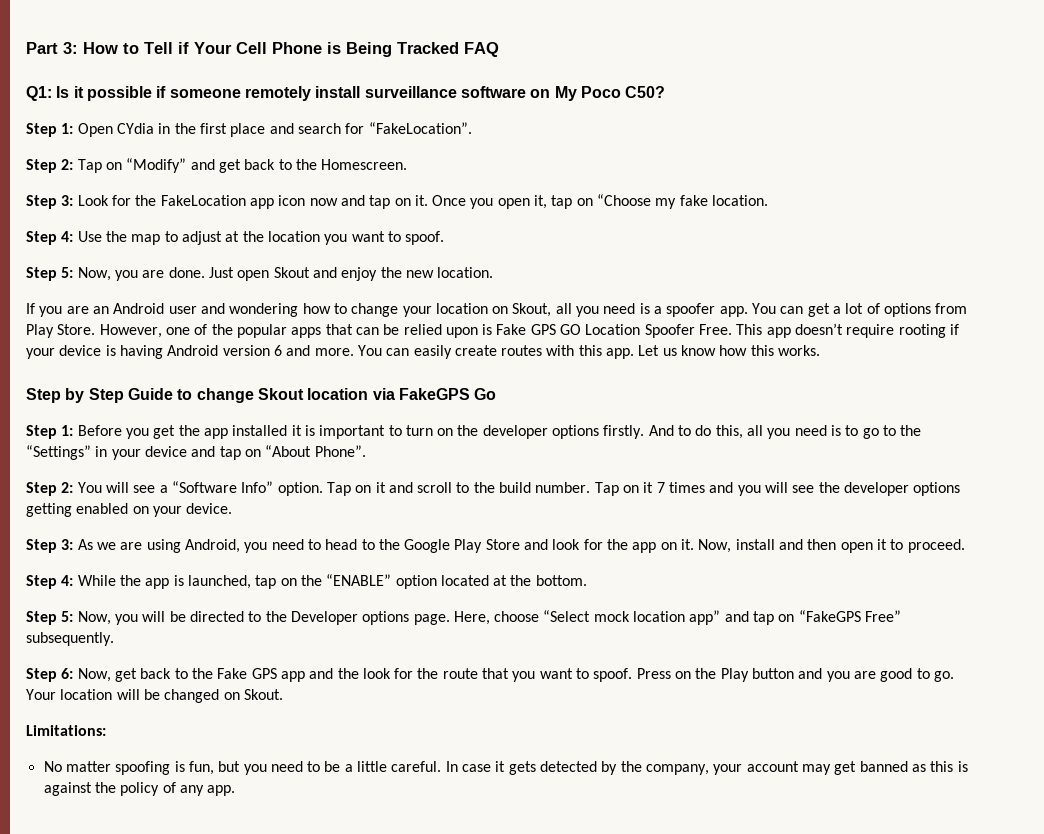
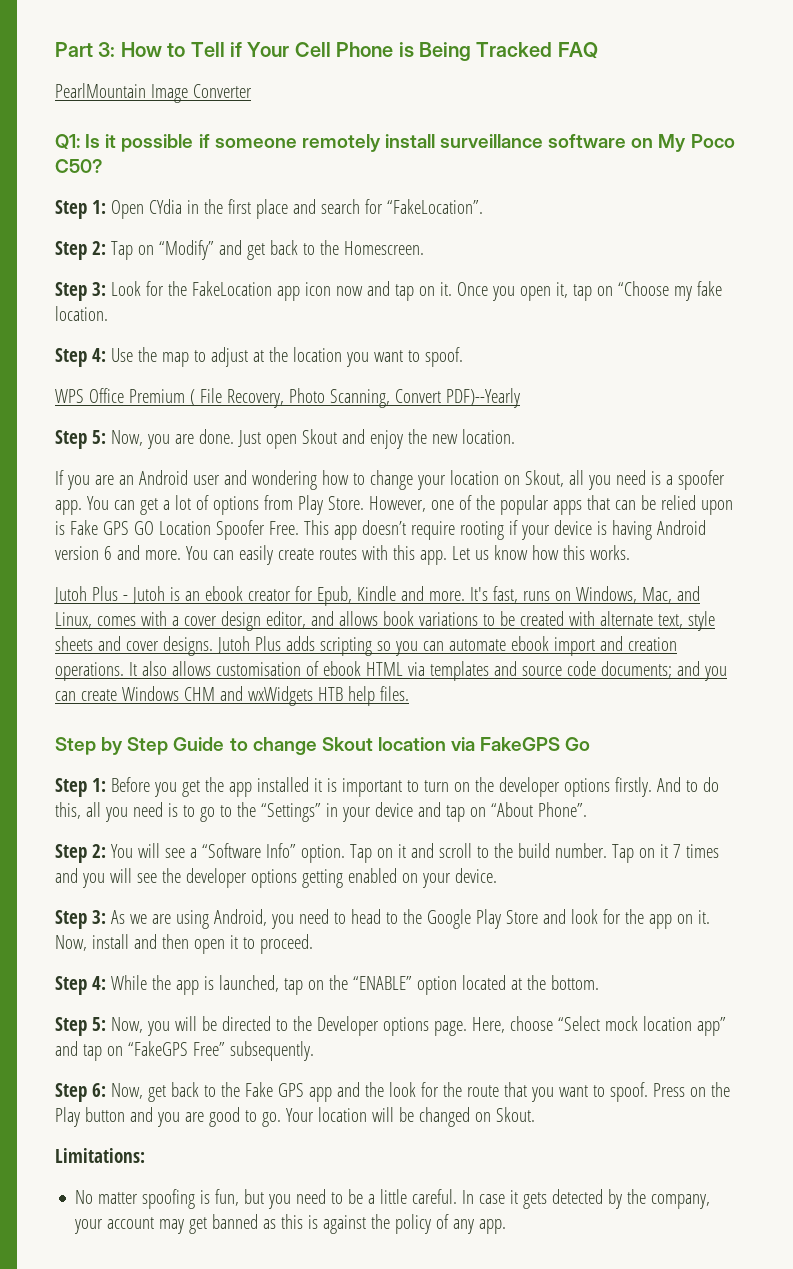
(499, 49) none -> [55,83,252,103] // PearlMountain Image Converter
(445, 238) none -> [55,388,520,408] // WPS Office Premium ( File Recovery, Photo Scanning, Convert PDF)--Yearly
(821, 350) none -> [54,586,700,606] [55,611,715,631] [55,636,677,656] [55,661,727,681] [55,686,409,706] // Jutoh Plus - Jutoh is an ebook creator for Epub, Kindle and more. It's fast, runs on Windows, Mac, and Linux, comes with a cover design editor, and allows book variations to be created with alternate text, style sheets and cover designs. Jutoh Plus adds scripting so you can automate ebook import and creation operations. It also allows customisation of ebook HTML via templates and source code documents; and you can create Windows CHM and wxWidgets HTB help files.

